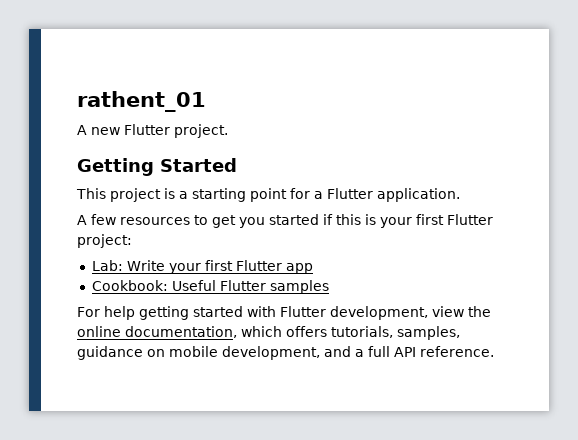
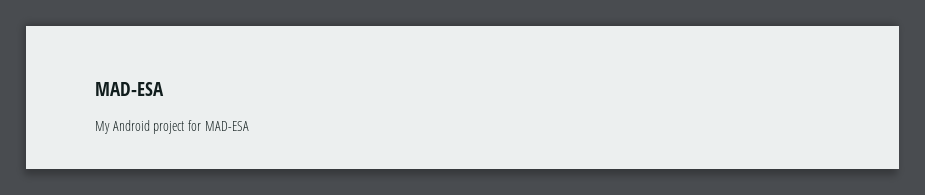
[77,91,206,112] [77,124,228,138] [77,158,237,176] [76,188,460,202] [77,214,493,228] [77,234,132,248] [91,260,313,274] [91,280,329,294] [77,306,491,320] [77,326,460,340] [77,346,494,360] rathent_01 // A new Flutter project. // Getting Started // This project is a starting point for a Flutter application. // A few resources to get you started if this is your first Flutter project: // Lab: Write your first Flutter app // Cookbook: Useful Flutter samples // For help getting started with Flutter development, view the online documentation, which offers tutorials, samples, guidance on mobile development, and a full API reference. -> [95,82,164,96] [95,120,249,134] MAD-ESA // My Android project for MAD-ESA

